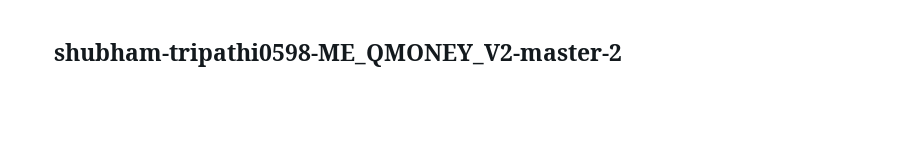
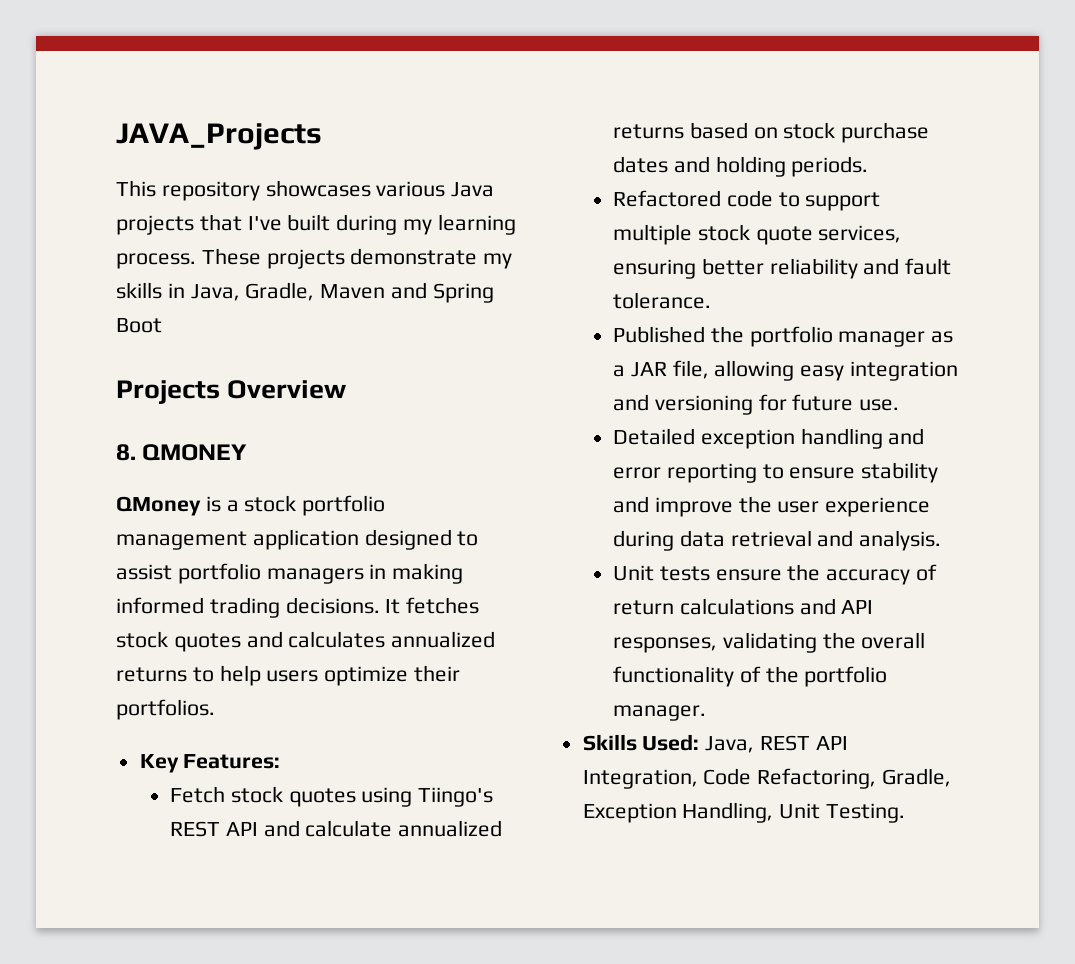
[54,43,622,67] shubham-tripathi0598-ME_QMONEY_V2-master-2 -> [116,123,322,150] [116,180,495,201] [116,214,516,235] [116,248,513,269] [116,282,494,303] [116,318,162,333] [116,380,347,404] [116,444,248,461] [116,495,386,516] [116,529,479,550] [116,563,464,584] [116,597,480,618] [116,631,496,652] [116,665,461,686] [116,699,215,720] [139,754,281,773] [170,786,494,807] [170,820,503,837] [613,122,930,143] [613,156,869,177] [613,190,881,211] [613,224,902,245] [613,258,952,279] [613,292,712,309] [613,326,954,347] [613,360,959,381] [613,394,900,415] [613,428,925,449] [613,462,939,483] [613,496,931,517] [613,530,942,551] [613,564,938,585] [613,598,874,615] [613,632,926,653] [613,666,888,687] [613,705,707,721] [582,734,848,753] [582,768,952,789] [582,802,906,823] JAVA_Projects // This repository showcases various Java projects that I've built during my learning process. These projects demonstrate my skills in Java, Gradle, Maven and Spring Boot // Projects Overview // 8. QMONEY // QMoney is a stock portfolio management application designed to assist portfolio managers in making informed trading decisions. It fetches stock quotes and calculates annualized returns to help users optimize their portfolios. // Key Features: // Fetch stock quotes using Tiingo's REST API and calculate annualized returns based on stock purchase dates and holding periods. // Refactored code to support multiple stock quote services, ensuring better reliability and fault tolerance. // Published the portfolio manager as a JAR file, allowing easy integration and versioning for future use. // Detailed exception handling and error reporting to ensure stability and improve the user experience during data retrieval and analysis. // Unit tests ensure the accuracy of return calculations and API responses, validating the overall functionality of the portfolio manager. // Skills Used: Java, REST API Integration, Code Refactoring, Gradle, Exception Handling, Unit Testing.

